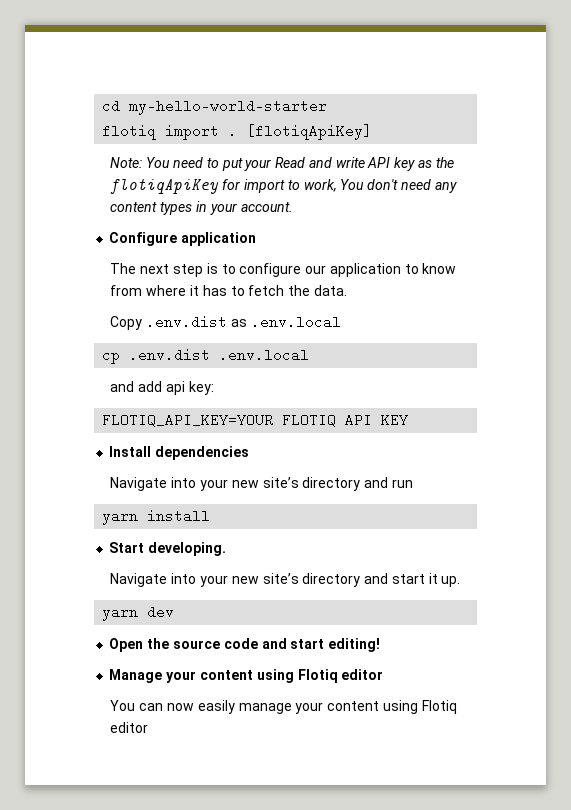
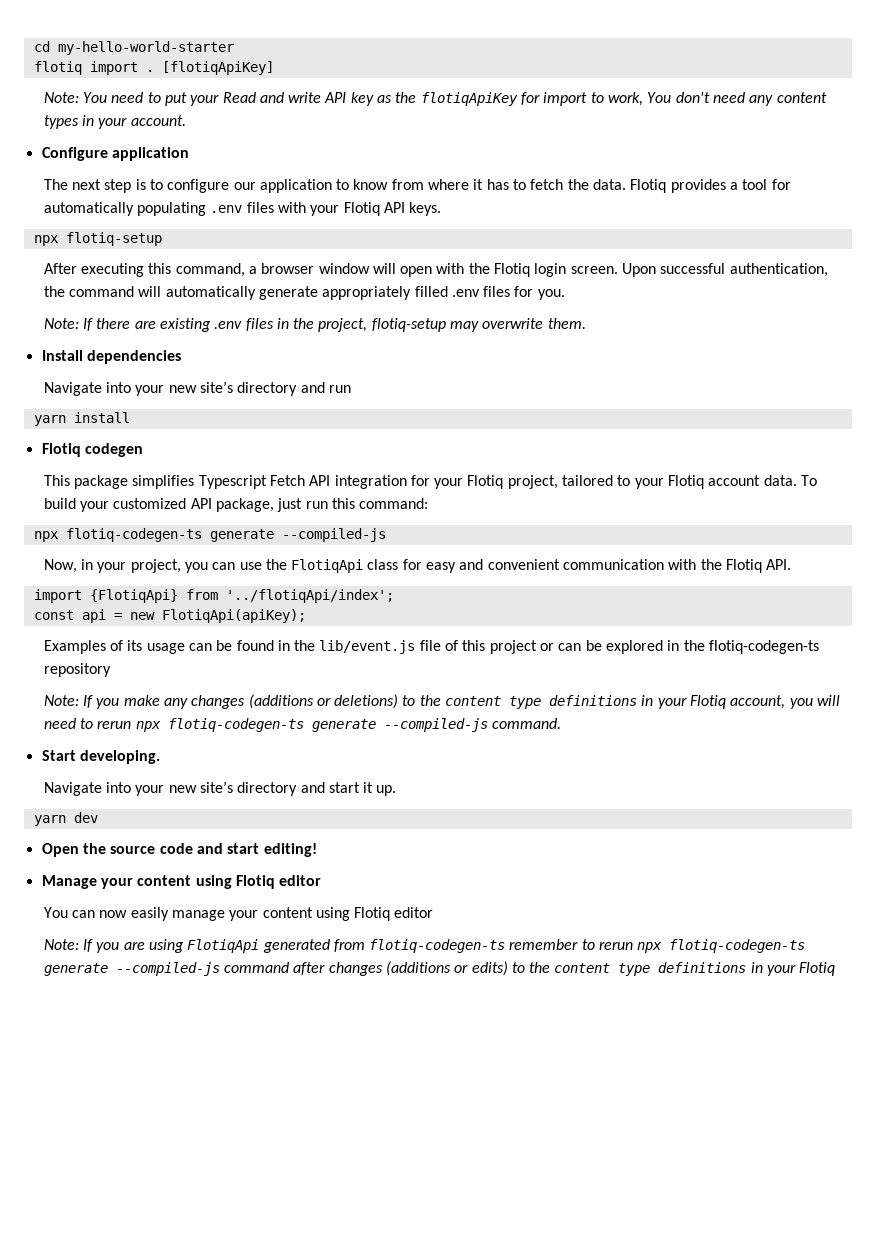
[110,315,341,330] [102,348,310,364] [110,381,214,395] [102,413,409,427] // Copy .env.dist as .env.local // cp .env.dist .env.local // and add api key: // FLOTIQ_API_KEY=YOUR FLOTIQ API KEY -> [630,179,791,193] [43,202,442,216] [33,232,162,246] [43,263,828,277] [43,286,565,300] [43,318,586,332] Flotiq provides a tool for automatically populating .env files with your Flotiq API keys. // npx flotiq-setup // After executing this command, a browser window will open with the Flotiq login screen. Upon successful authentication, the command will automatically generate appropriately filled .env files for you. // Note: If there are existing .env files in the project, flotiq-setup may overwrite them.
(211, 516) none -> [41,443,143,457] [43,475,818,489] [43,498,429,512] [33,528,386,542] [43,559,792,573] [33,589,394,603] [33,609,306,623] [43,640,819,654] [43,663,111,677] [43,694,841,709] [43,718,561,732] // Flotiq codegen // This package simplifies Typescript Fetch API integration for your Flotiq project, tailored to your Flotiq account data. To build your customized API package, just run this command: // npx flotiq-codegen-ts generate --compiled-js // Now, in your project, you can use the FlotiqApi class for easy and convenient communication with the Flotiq API. // import {FlotiqApi} from '../flotiqApi/index'; // const api = new FlotiqApi(apiKey); // Examples of its usage can be found in the lib/event.js file of this project or can be explored in the flotiq-codegen-ts repository // Note: If you make any changes (additions or deletions) to the content type definitions in your Flotiq account, you will need to rerun npx flotiq-codegen-ts generate --compiled-js command.
(149, 727) none -> [43,939,806,953] [43,961,836,976] // Note: If you are using FlotiqApi generated from flotiq-codegen-ts remember to rerun npx flotiq-codegen-ts generate --compiled-js command after changes (additions or edits) to the content type definitions in your Flotiq

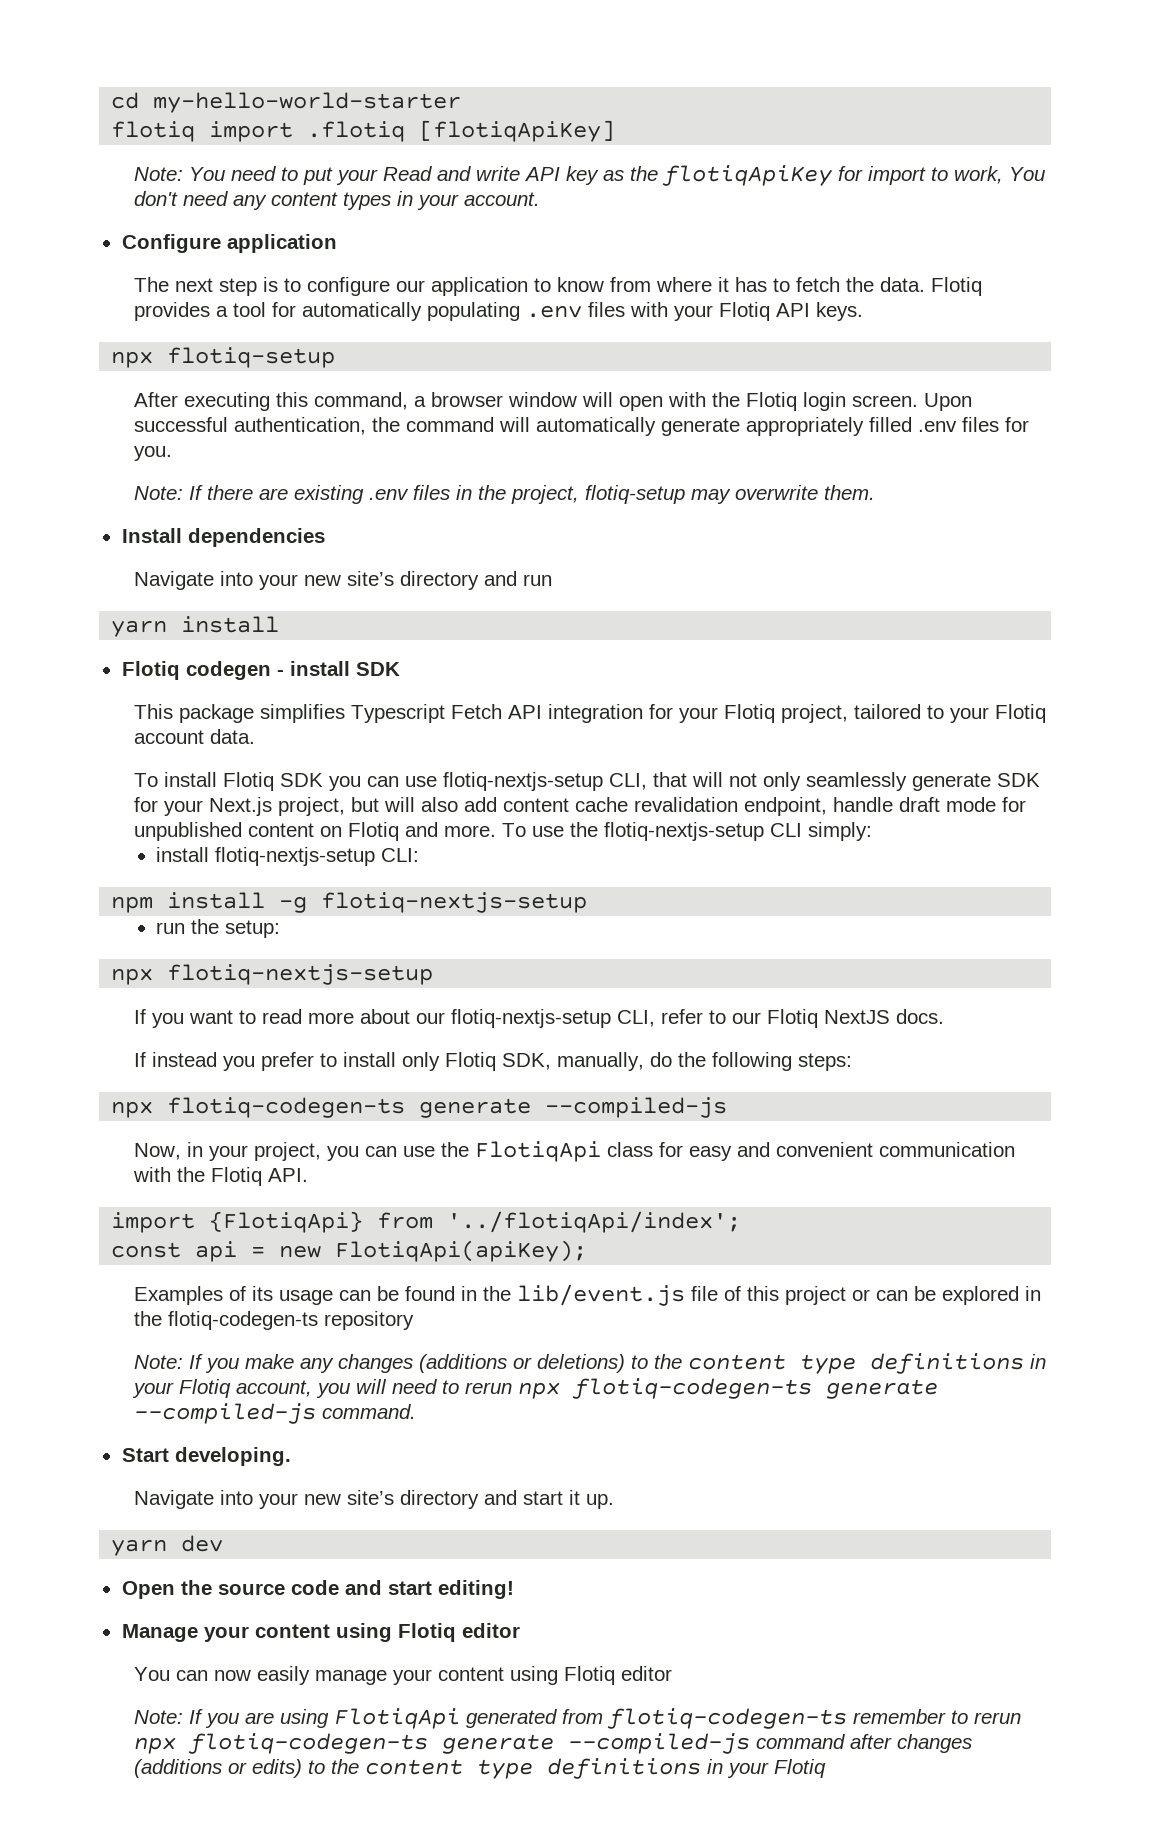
[145,70,154,72] . -> [307,121,406,142] .flotiq
(143, 450) none -> [276,661,400,676] - install SDK
[801,475,818,486] [43,498,429,512] To build your customized API package, just run this command: -> [133,772,1040,791] [133,797,1026,816] [133,822,872,841] [156,847,420,866] [111,892,588,913] [156,919,281,938] [111,964,434,985] [133,1009,944,1028] [133,1052,852,1071] // To install Flotiq SDK you can use flotiq-nextjs-setup CLI, that will not only seamlessly generate SDK for your Next.js project, but will also add content cache revalidation endpoint, handle draft mode for unpublished content on Flotiq and more. To use the flotiq-nextjs-setup CLI simply: // install flotiq-nextjs-setup CLI: // npm install -g flotiq-nextjs-setup // run the setup: // npx flotiq-nextjs-setup // If you want to read more about our flotiq-nextjs-setup CLI, refer to our Flotiq NextJS docs. // If instead you prefer to install only Flotiq SDK, manually, do the following steps:

